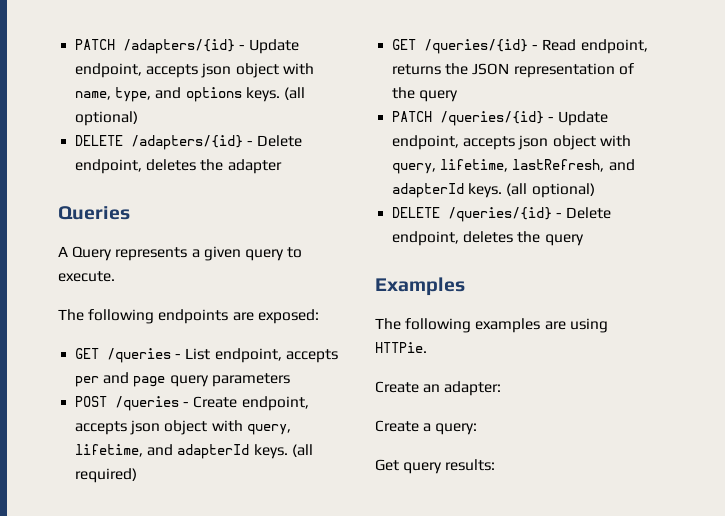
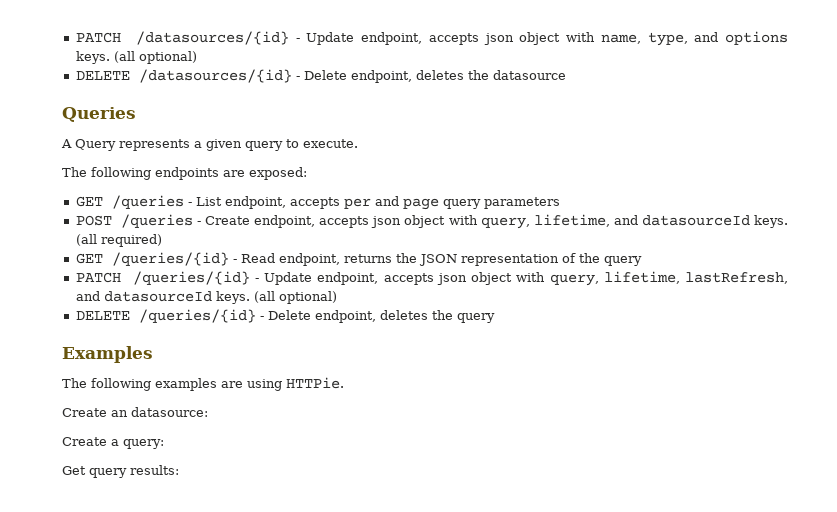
[75,39,236,54] PATCH /adapters/{id} -> [75,31,289,45] PATCH /datasources/{id}
[131,135,303,150] [75,159,282,174] /adapters/{id} - Delete endpoint, deletes the adapter -> [138,69,566,83] /datasources/{id} - Delete endpoint, deletes the datasource
[177,444,250,459] adapterId -> [641,215,750,226] datasourceId
[392,183,465,198] adapterId -> [103,291,212,302] datasourceId
[444,381,502,396] adapter: -> [131,407,208,417] datasource:

